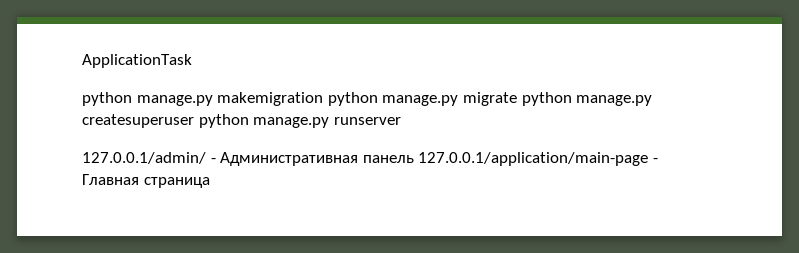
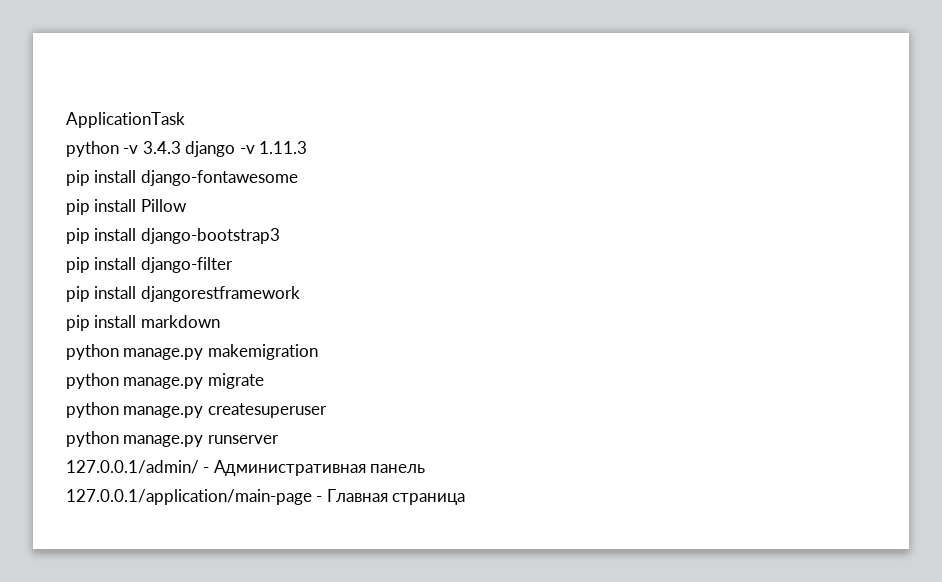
(192, 61) none -> [66,141,308,157] [66,170,298,186] [66,199,187,215] [66,228,280,244] [66,257,233,273] [66,286,300,302] [66,315,220,331] // python -v 3.4.3 django -v 1.11.3 // pip install django-fontawesome // pip install Pillow // pip install django-bootstrap3 // pip install django-filter // pip install djangorestframework // pip install markdown
(324, 99) none -> (318, 352) //
(517, 99) none -> (264, 381) //
(194, 121) none -> (327, 410) //
(414, 159) none -> (426, 468) //

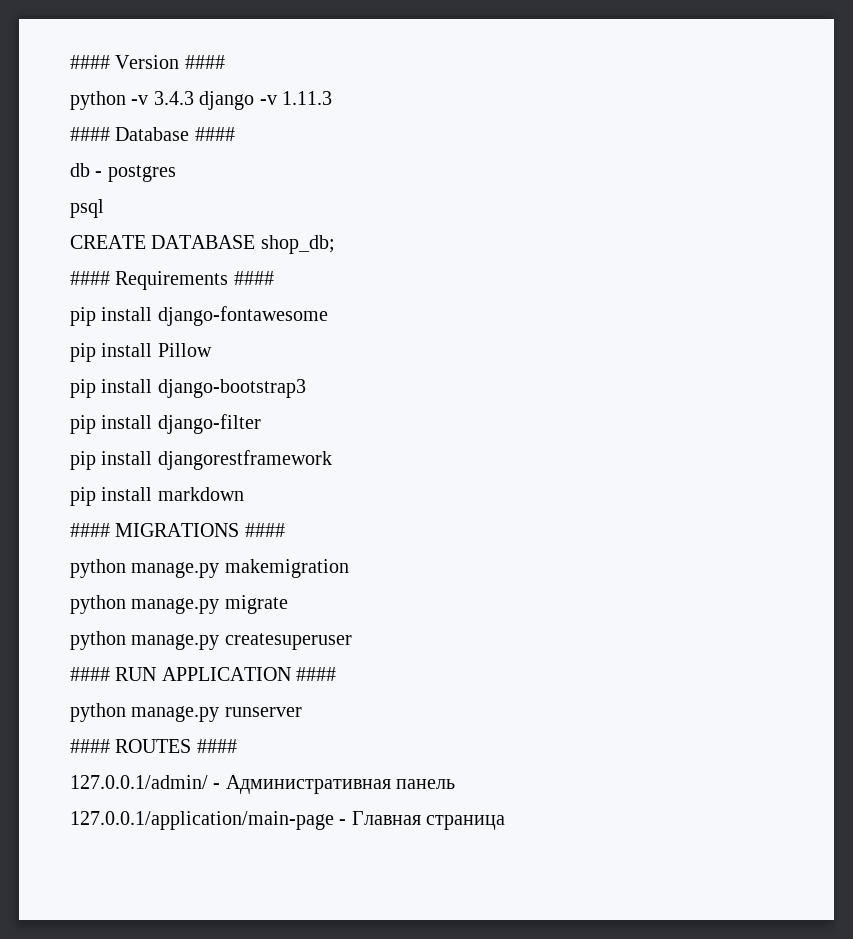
[66,112,185,128] ApplicationTask -> [70,55,225,69] #### Version ####
(308, 147) none -> [70,127,235,141] [70,163,176,182] [70,199,104,218] [70,235,335,254] [70,271,274,290] // #### Database #### // db - postgres // psql // CREATE DATABASE shop_db; // #### Requirements ####
(220, 321) none -> [70,523,285,537] // #### MIGRATIONS ####
(327, 410) none -> [70,667,337,681] // #### RUN APPLICATION ####
(279, 439) none -> [70,739,237,753] // #### ROUTES ####

